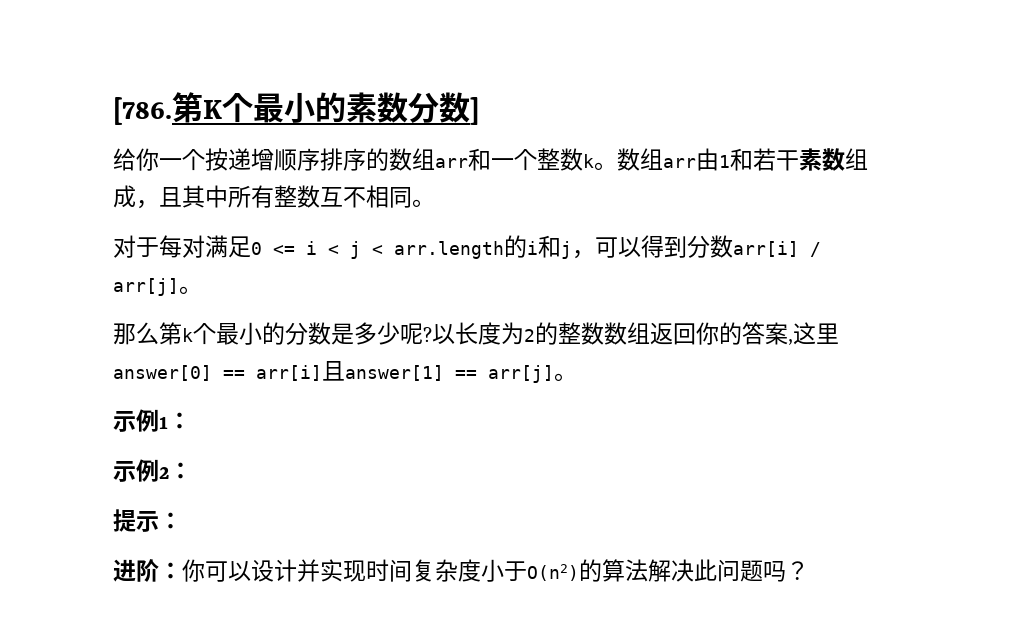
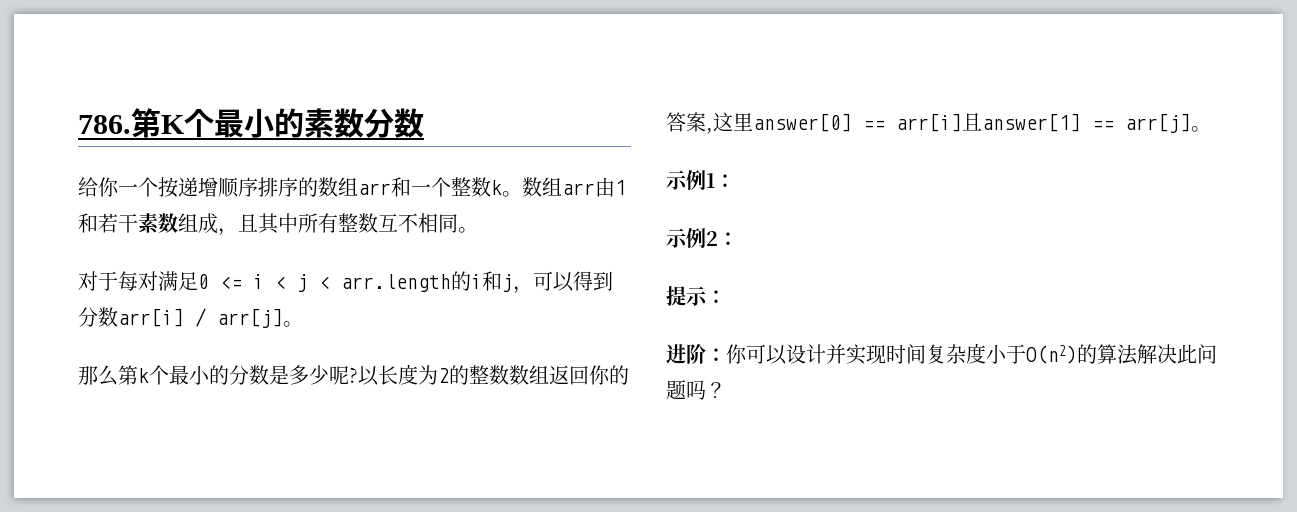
[113,97,172,125] [786. -> [78,115,131,134] 786.
[470,97,479,125] ] -> (424, 123) none

